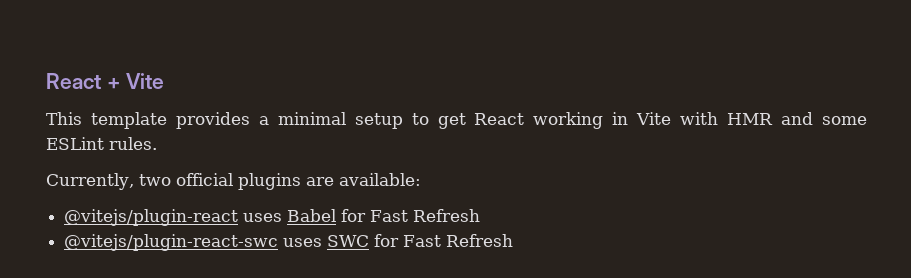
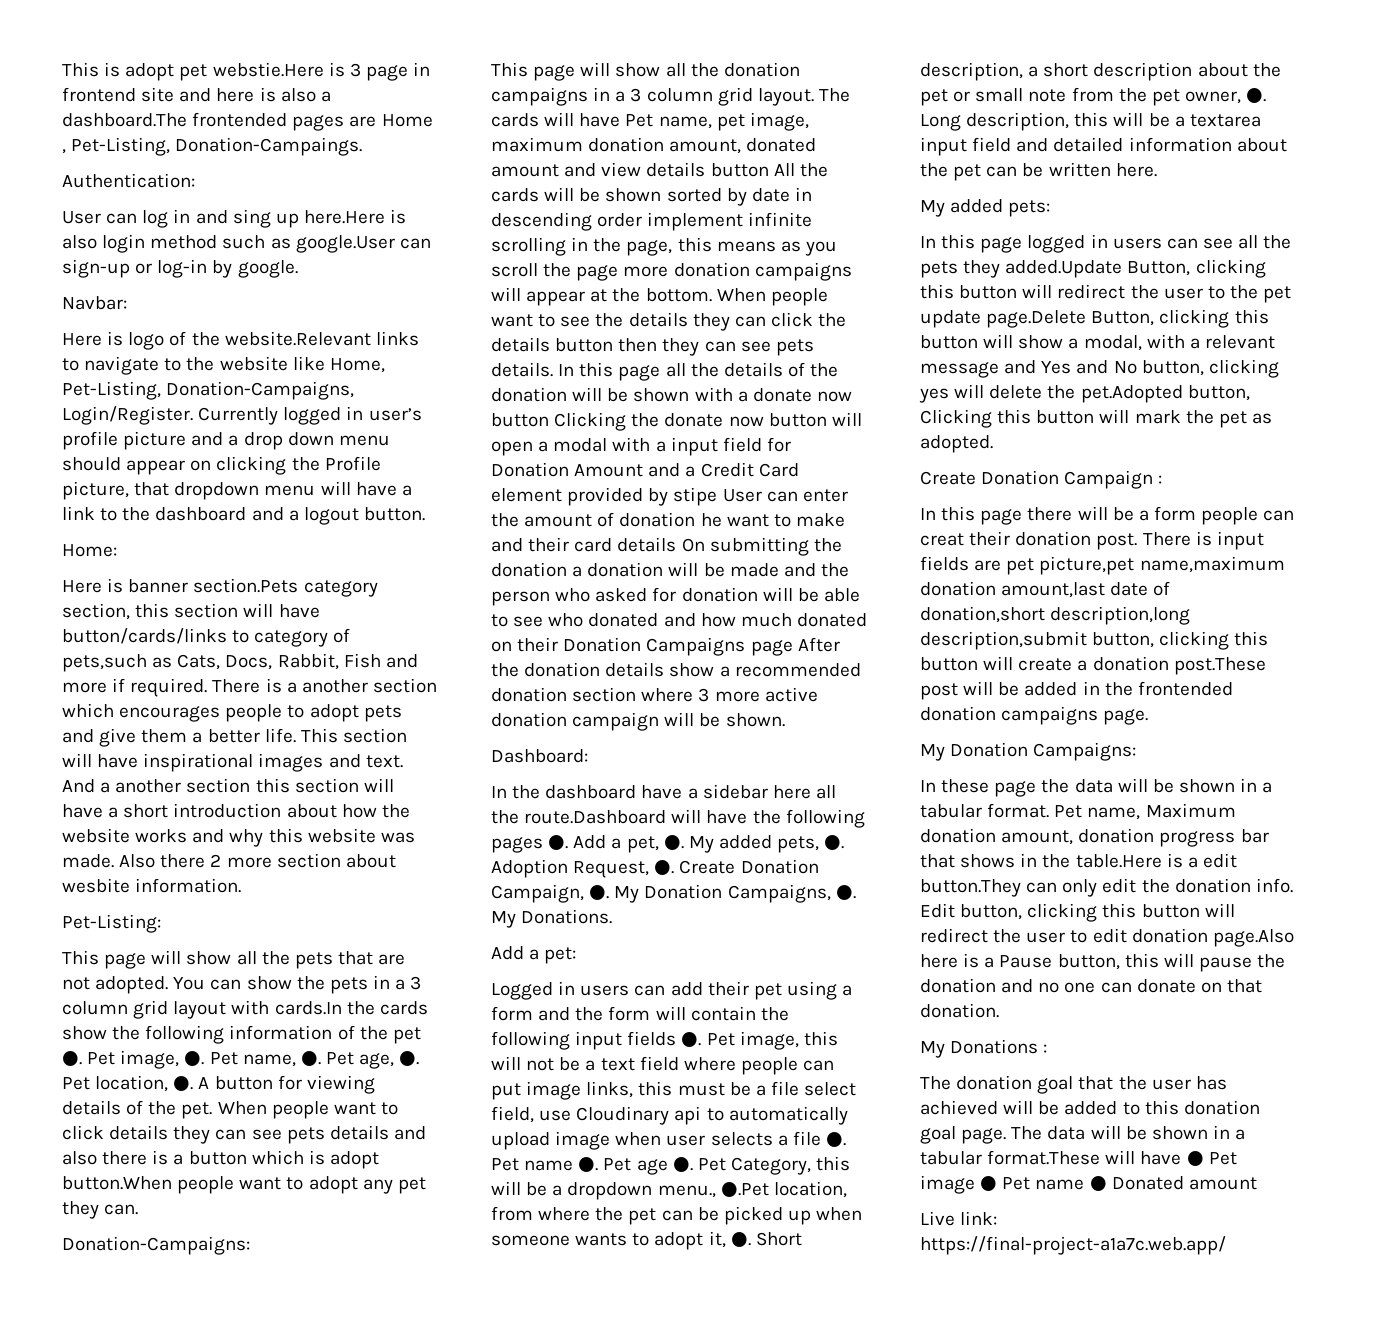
[46,73,165,89] [46,112,867,129] [46,137,157,150] [46,173,421,190] [64,209,481,226] [64,234,514,251] React + Vite // This template provides a minimal setup to get React working in Vite with HMR and some ESLint rules. // Currently, two official plugins are available: // @vitejs/plugin-react uses Babel for Fast Refresh // @vitejs/plugin-react-swc uses SWC for Fast Refresh -> [62,62,431,81] [62,87,331,102] [62,112,433,131] [62,137,363,156] [62,173,195,188] [62,209,407,228] [62,234,431,253] [62,259,298,278] [62,296,127,310] [62,331,419,350] [62,356,385,375] [62,381,355,400] [62,406,422,425] [62,431,390,450] [62,456,381,475] [62,481,412,500] [62,506,425,525] [62,544,117,557] [62,578,378,597] [62,603,320,620] [62,628,351,647] [62,653,418,672] [62,678,437,697] [62,703,402,722] [62,728,407,747] [62,753,403,772] [62,778,394,793] [62,803,410,818] [62,828,415,847] [62,853,396,868] [62,878,242,893] [62,914,161,933] [62,950,406,969] [62,975,422,994] [62,1000,428,1019] [62,1025,421,1044] [62,1050,420,1069] [62,1075,375,1094] [62,1100,398,1119] [62,1125,426,1144] [62,1150,379,1169] [62,1176,426,1194] [62,1201,139,1219] [62,1236,250,1255] [491,62,800,81] [491,87,850,106] [491,112,809,131] [491,137,817,154] [491,162,828,177] [491,187,812,206] [491,212,813,231] [491,237,837,256] [491,262,852,281] [491,287,828,306] [491,312,847,331] [491,337,814,356] [491,362,839,381] [491,387,852,402] [491,412,862,431] [491,437,791,456] [491,462,799,477] [491,487,848,506] [491,512,845,527] [491,537,842,556] [491,562,849,577] [491,587,860,606] [491,613,867,627] [491,637,840,656] [491,662,861,677] [491,687,818,702] [491,712,785,731] [491,749,588,763] [491,784,836,799] [491,809,865,828] [491,835,845,853] [491,859,819,878] [491,884,856,903] [491,909,613,928] [491,946,577,964] [491,981,853,1000] [491,1006,789,1021] [491,1031,838,1050] [491,1056,835,1075] [491,1081,857,1100] [491,1106,848,1125] [491,1131,846,1150] [491,1156,851,1175] [491,1181,847,1200] [491,1206,863,1225] [491,1231,802,1250] [920,62,1281,81] [920,87,1267,106] [920,112,1261,131] [920,137,1287,156] [920,162,1157,181] [920,199,1051,217] [920,234,1292,253] [920,259,1266,278] [920,284,1292,303] [920,309,1269,328] [920,334,1275,351] [920,359,1279,378] [919,384,1250,403] [920,409,1272,428] [920,435,993,453] [920,470,1163,489] [920,506,1295,525] [920,531,1264,550] [920,556,1285,575] [920,581,1171,598] [920,606,1191,625] [920,631,1269,650] [920,656,1266,675] [920,681,1233,700] [920,706,1149,725] [920,742,1137,761] [920,778,1273,797] [920,803,1236,820] [920,828,1269,847] [920,853,1237,868] [920,878,1293,897] [920,903,1235,922] [920,928,1294,947] [920,953,1286,972] [920,978,1262,993] [920,1003,999,1018] [920,1039,1048,1058] [920,1075,1227,1094] [920,1100,1260,1115] [920,1125,1246,1144] [920,1150,1237,1166] [920,1175,1257,1194] [920,1211,998,1226] [920,1236,1226,1255] This is adopt pet webstie.Here is 3 page in frontend site and here is also a dashboard.The frontended pages are Home , Pet-Listing, Donation-Campaings. // Authentication: // User can log in and sing up here.Here is also login method such as google.User can sign-up or log-in by google. // Navbar: // Here is logo of the website.Relevant links to navigate to the website like Home, Pet-Listing, Donation-Campaigns, Login/Register. Currently logged in user’s profile picture and a drop down menu should appear on clicking the Profile picture, that dropdown menu will have a link to the dashboard and a logout button. // Home: // Here is banner section.Pets category section, this section will have button/cards/links to category of pets,such as Cats, Docs, Rabbit, Fish and more if required. There is a another section which encourages people to adopt pets and give them a better life. This section will have inspirational images and text. And a another section this section will have a short introduction about how the website works and why this website was made. Also there 2 more section about wesbite information. // Pet-Listing: // This page will show all the pets that are not adopted. You can show the pets in a 3 column grid layout with cards.In the cards show the following information of the pet ●. Pet image, ●. Pet name, ●. Pet age, ●. Pet location, ●. A button for viewing details of the pet. When people want to click details they can see pets details and also there is a button which is adopt button.When people want to adopt any pet they can. // Donation-Campaigns: // This page will show all the donation campaigns in a 3 column grid layout. The cards will have Pet name, pet image, maximum donation amount, donated amount and view details button All the cards will be shown sorted by date in descending order implement infinite scrolling in the page, this means as you scroll the page more donation campaigns will appear at the bottom. When people want to see the details they can click the details button then they can see pets details. In this page all the details of the donation will be shown with a donate now button Clicking the donate now button will open a modal with a input field for Donation Amount and a Credit Card element provided by stipe User can enter the amount of donation he want to make and their card details On submitting the donation a donation will be made and the person who asked for donation will be able to see who donated and how much donated on their Donation Campaigns page After the donation details show a recommended donation section where 3 more active donation campaign will be shown. // Dashboard: // In the dashboard have a sidebar here all the route.Dashboard will have the following pages ●. Add a pet, ●. My added pets, ●. Adoption Request, ●. Create Donation Campaign, ●. My Donation Campaigns, ●. My Donations. // Add a pet: // Logged in users can add their pet using a form and the form will contain the following input fields ●. Pet image, this will not be a text field where people can put image links, this must be a file select field, use Cloudinary api to automatically upload image when user selects a file ●. Pet name ●. Pet age ●. Pet Category, this will be a dropdown menu., ●.Pet location, from where the pet can be picked up when someone wants to adopt it, ●. Short description, a short description about the pet or small note from the pet owner, ●. Long description, this will be a textarea input field and detailed information about the pet can be written here. // My added pets: // In this page logged in users can see all the pets they added.Update Button, clicking this button will redirect the user to the pet update page.Delete Button, clicking this button will show a modal, with a relevant message and Yes and No button, clicking yes will delete the pet.Adopted button, Clicking this button will mark the pet as adopted. // Create Donation Campaign : // In this page there will be a form people can creat their donation post. There is input fields are pet picture,pet name,maximum donation amount,last date of donation,short description,long description,submit button, clicking this button will create a donation post.These post will be added in the frontended donation campaigns page. // My Donation Campaigns: // In these page the data will be shown in a tabular format. Pet name, Maximum donation amount, donation progress bar that shows in the table.Here is a edit button.They can only edit the donation info. Edit button, clicking this button will redirect the user to edit donation page.Also here is a Pause button, this will pause the donation and no one can donate on that donation. // My Donations : // The donation goal that the user has achieved will be added to this donation goal page. The data will be shown in a tabular format.These will have ● Pet image ● Pet name ● Donated amount // Live link: https://final-project-a1a7c.web.app/

